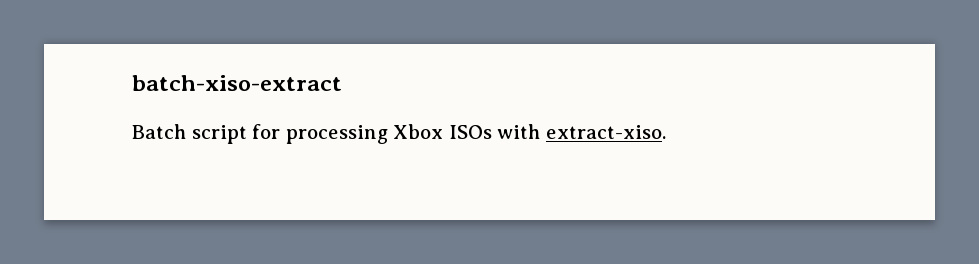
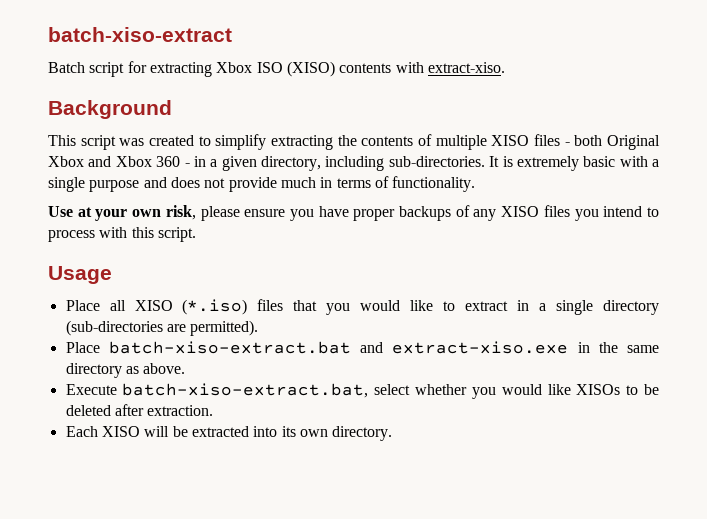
[285,124,666,144] processing Xbox ISOs with extract-xiso. -> [149,61,505,77] [48,100,172,119] [48,134,660,150] [48,156,659,171] [48,176,476,192] [48,205,659,221] [48,227,196,242] [48,266,112,284] [65,299,659,315] [65,320,259,336] [65,341,660,354] [65,363,186,378] [65,383,659,399] [65,404,214,416] [65,426,393,441] extracting Xbox ISO (XISO) contents with extract-xiso. // Background // This script was created to simplify extracting the contents of multiple XISO files - both Original Xbox and Xbox 360 - in a given directory, including sub-directories. It is extremely basic with a single purpose and does not provide much in terms of functionality. // Use at your own risk, please ensure you have proper backups of any XISO files you intend to process with this script. // Usage // Place all XISO (*.iso) files that you would like to extract in a single directory (sub-directories are permitted). // Place batch-xiso-extract.bat and extract-xiso.exe in the same directory as above. // Execute batch-xiso-extract.bat, select whether you would like XISOs to be deleted after extraction. // Each XISO will be extracted into its own directory.

